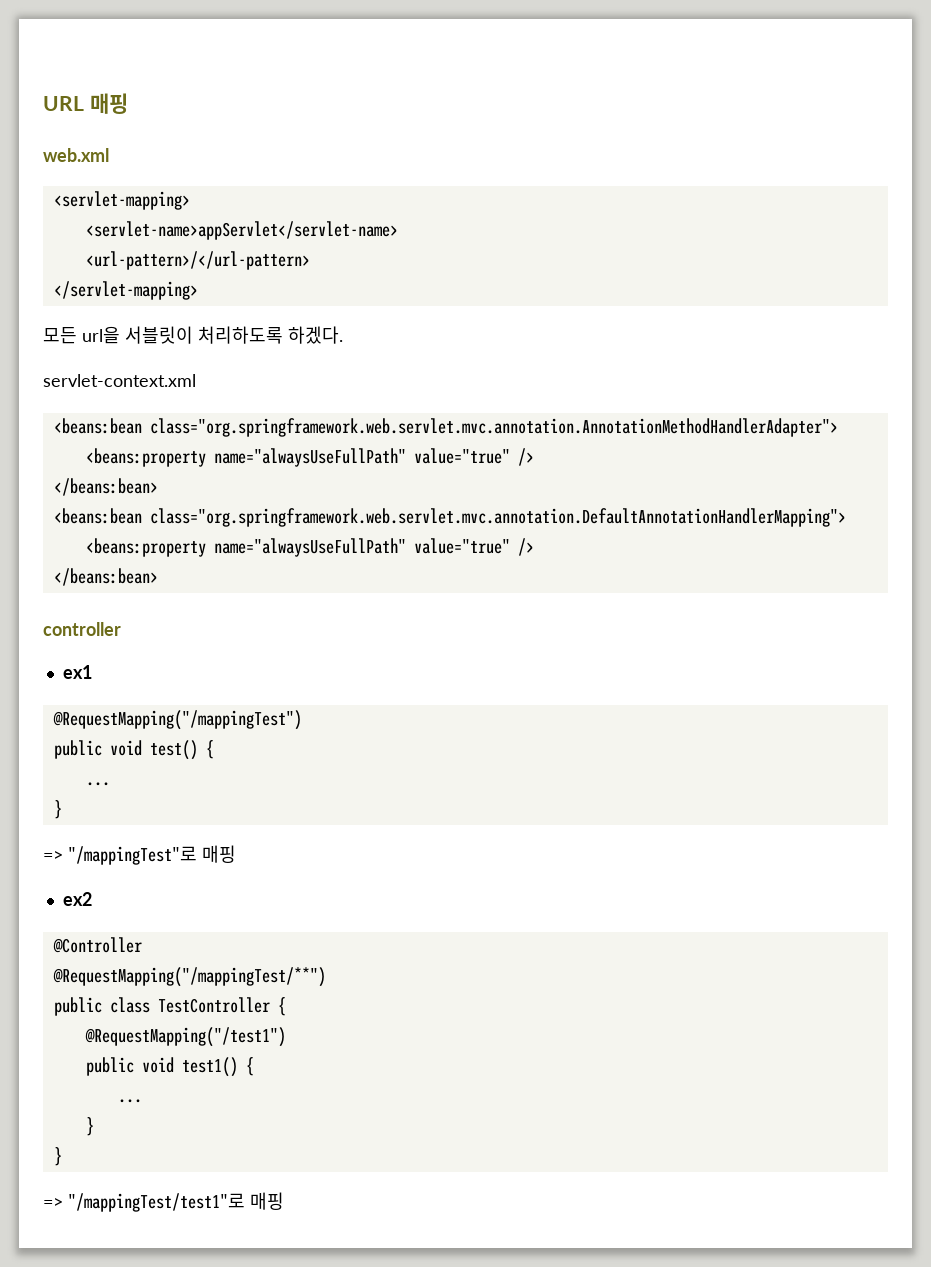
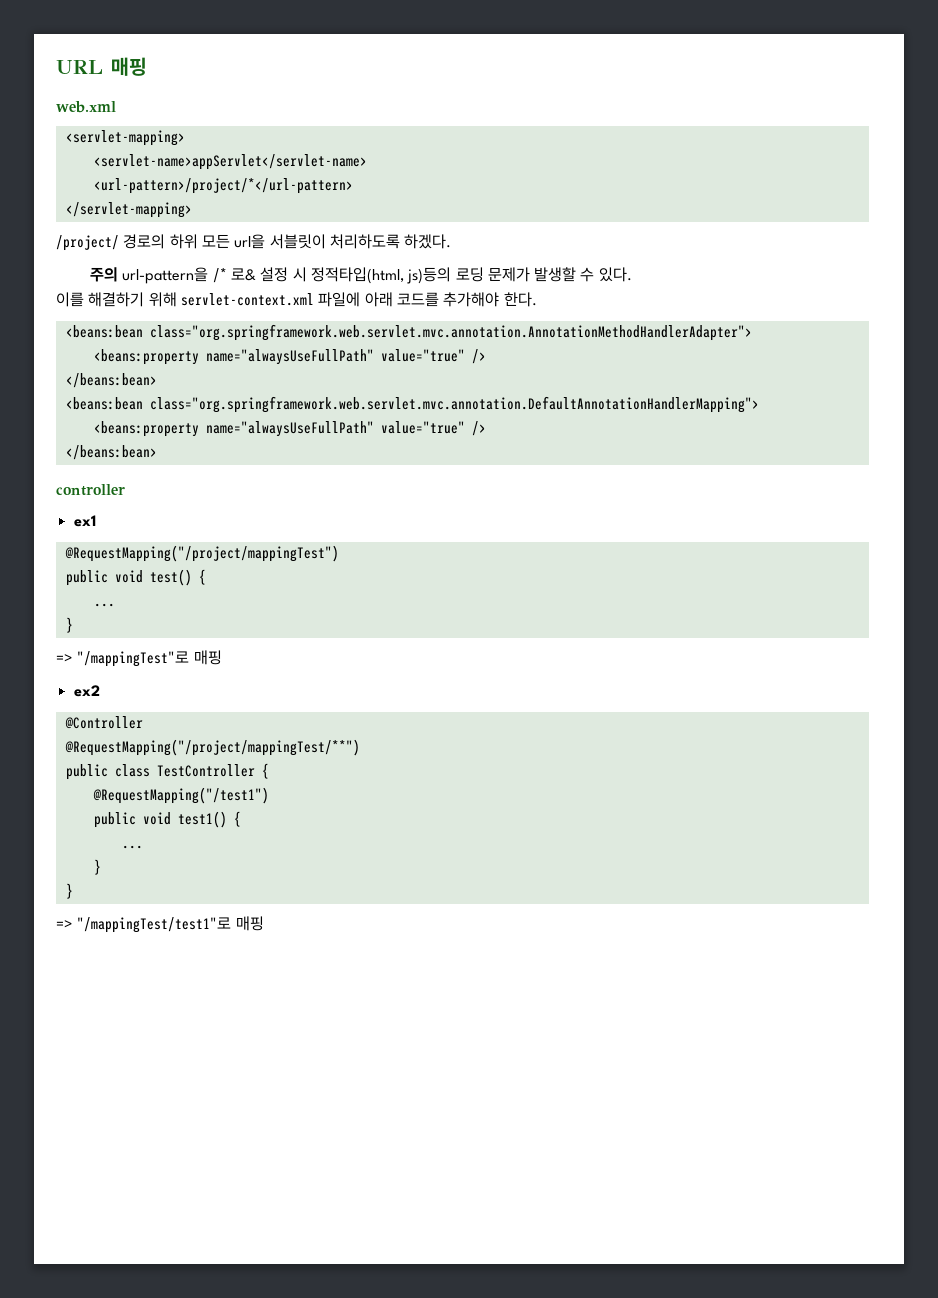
[85,251,310,270] <url-pattern>/</url-pattern> -> [93,178,353,194] <url-pattern>/project/*</url-pattern>
(198, 290) none -> [56,234,198,251] /project/ 경로의 하위
[43,374,196,387] servlet-context.xml -> [89,267,632,284] [56,292,537,307] 주의 url-pattern을 /* 로& 설정 시 정적타입(html, js)등의 로딩 문제가 발생할 수 있다. // 이를 해결하기 위해 servlet-context.xml 파일에 아래 코드를 추가해야 한다.
[52,710,302,730] @RequestMapping("/mappingTest") -> [64,545,339,562] @RequestMapping("/project/mappingTest")
[52,967,326,987] @RequestMapping("/mappingTest/**") -> [64,739,360,756] @RequestMapping("/project/mappingTest/**")

